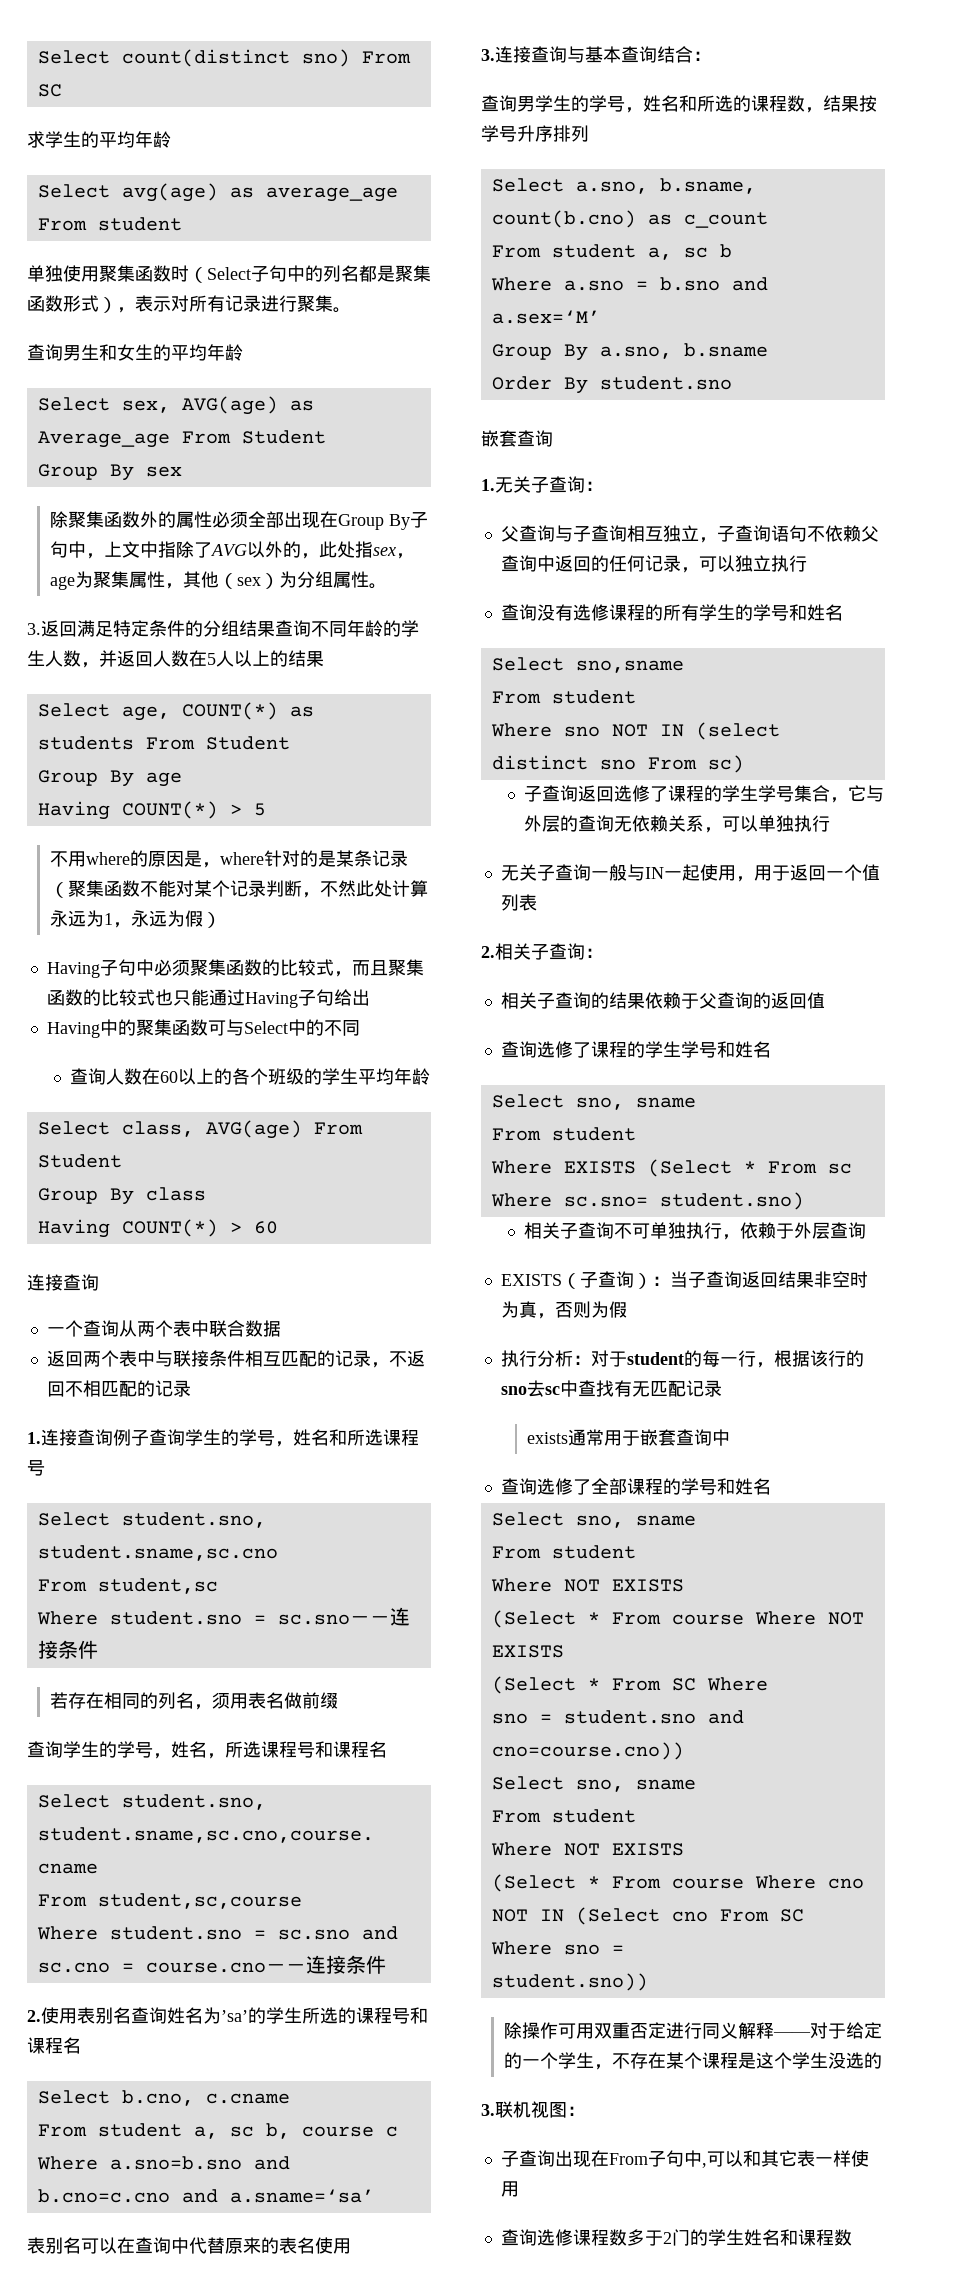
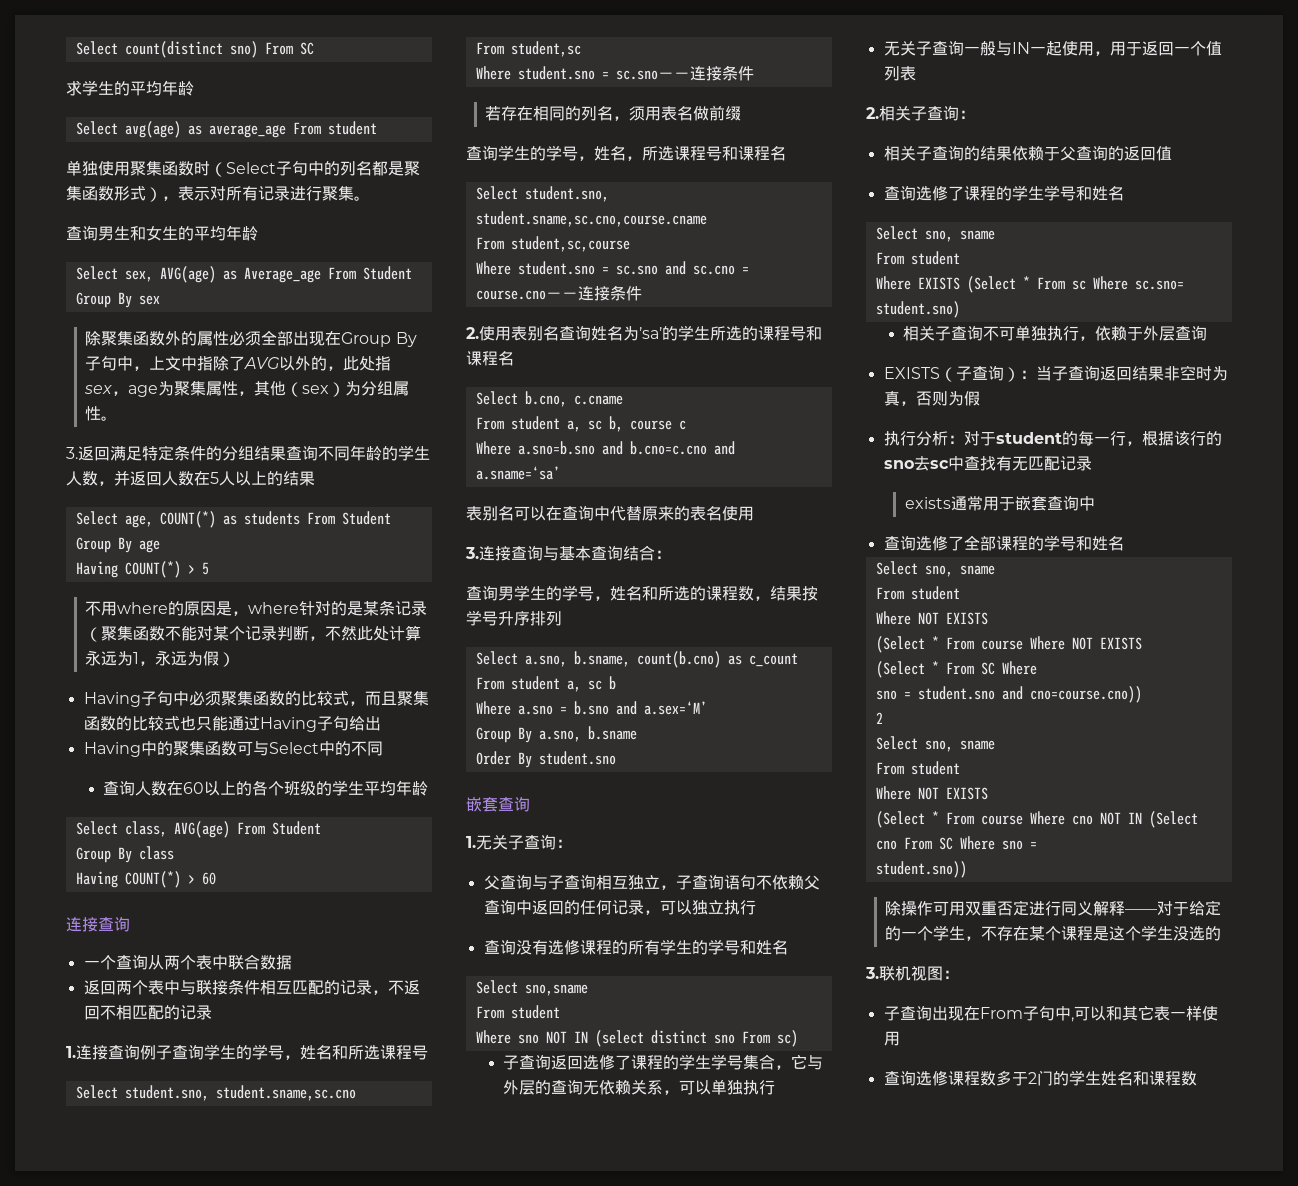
(684, 1751) none -> [875,712,883,724] // 2

